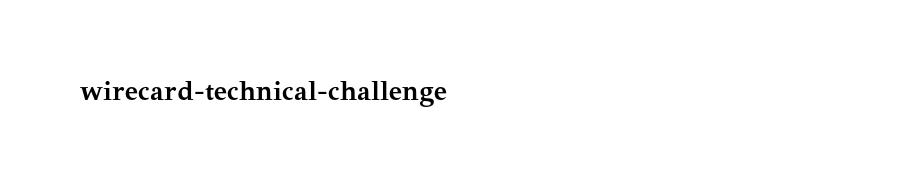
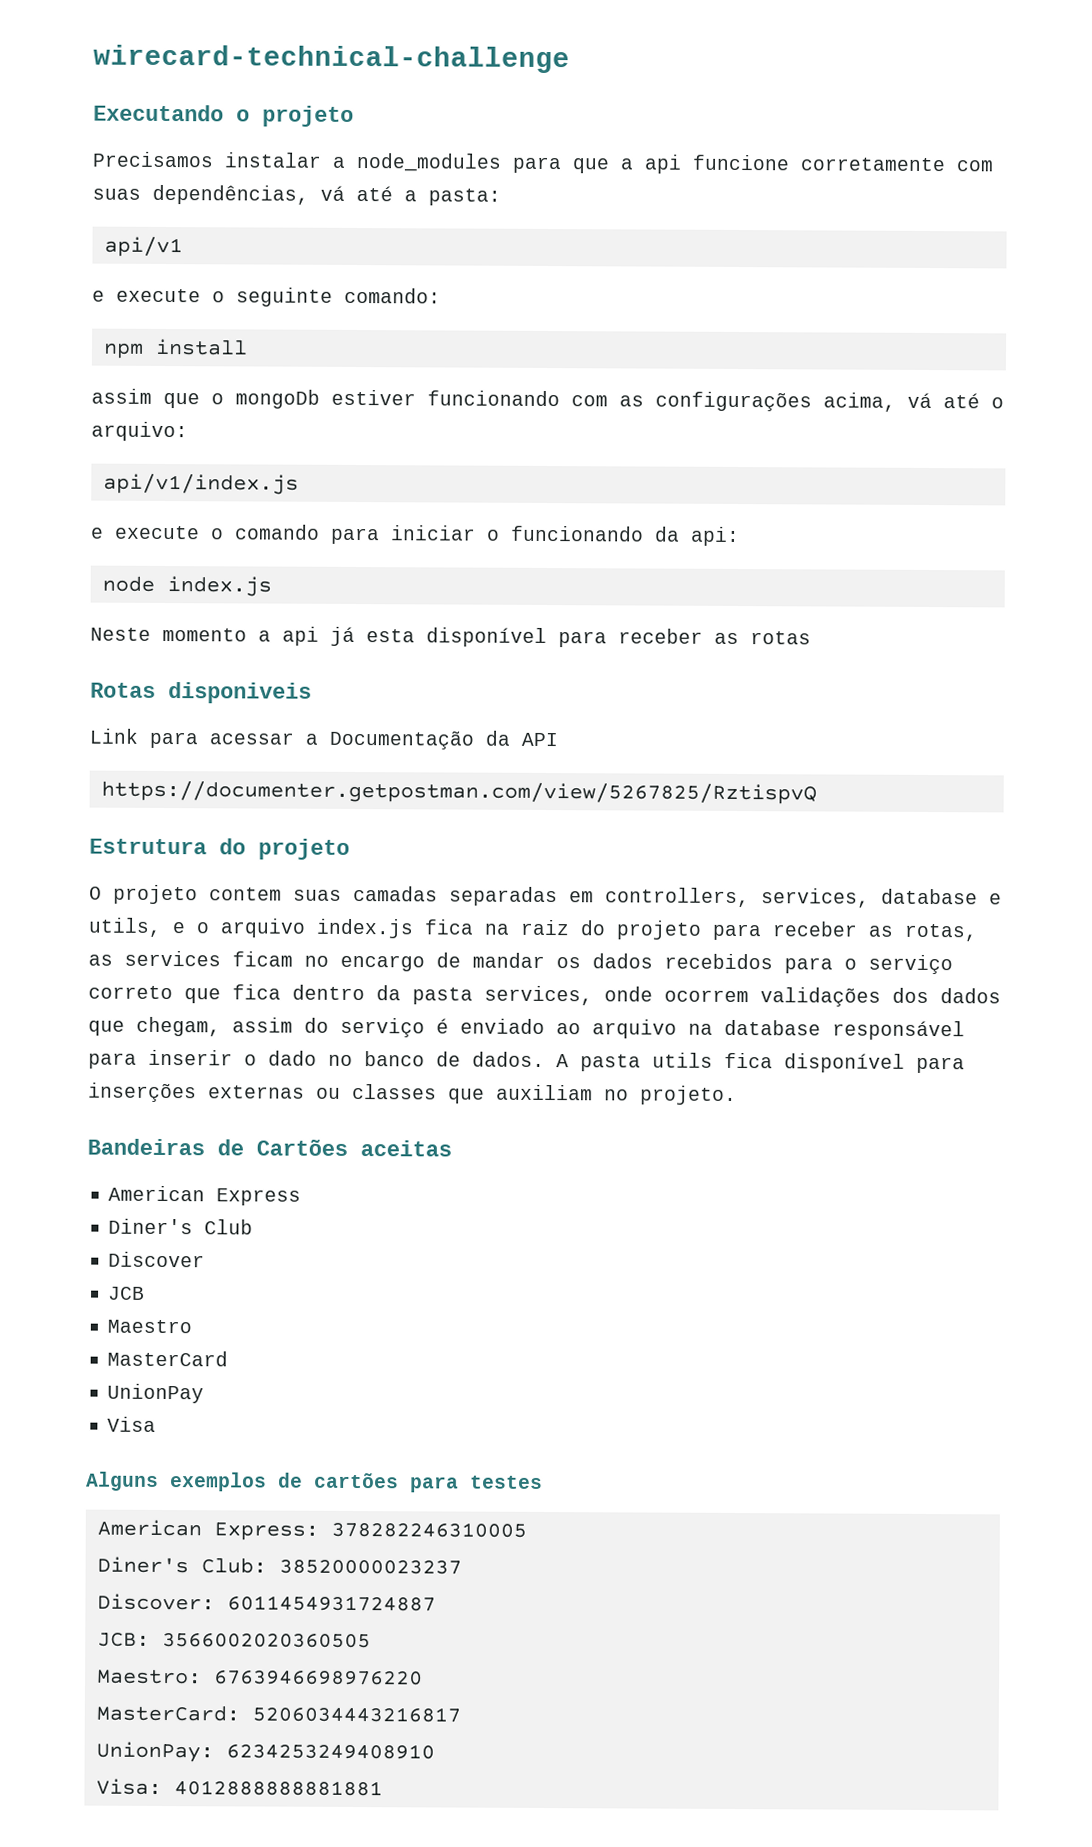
(447, 94) none -> [93,104,354,127] [92,151,994,174] [92,184,501,206] [103,236,183,258] [92,287,441,307] [102,338,248,359] [91,388,1004,412] [91,421,188,442] [102,473,299,495] [91,524,740,547] [101,575,272,597] [90,626,811,648] [90,682,312,704] [89,728,558,750] [100,780,817,805] [89,838,350,860] [89,884,1002,908] [88,917,978,942] [88,950,953,975] [88,984,1001,1007] [88,1016,965,1041] [88,1049,965,1074] [88,1082,737,1105] [87,1138,452,1157] [108,1185,302,1206] [108,1218,254,1235] [108,1251,206,1268] [108,1286,146,1300] [107,1319,193,1334] [107,1350,229,1367] [107,1383,205,1404] [107,1416,157,1432] [86,1471,543,1493] [96,1519,527,1541] [96,1556,462,1575] [96,1593,436,1612] [96,1632,371,1649] [96,1669,423,1686] [95,1704,461,1723] [95,1741,435,1763] [95,1778,383,1797] // Executando o projeto // Precisamos instalar a node_modules para que a api funcione corretamente com suas dependências, vá até a pasta: // api/v1 // e execute o seguinte comando: // npm install // assim que o mongoDb estiver funcionando com as configurações acima, vá até o arquivo: // api/v1/index.js // e execute o comando para iniciar o funcionando da api: // node index.js // Neste momento a api já esta disponível para receber as rotas // Rotas disponiveis // Link para acessar a Documentação da API // https://documenter.getpostman.com/view/5267825/RztispvQ // Estrutura do projeto // O projeto contem suas camadas separadas em controllers, services, database e utils, e o arquivo index.js fica na raiz do projeto para receber as rotas, as services ficam no encargo de mandar os dados recebidos para o serviço correto que fica dentro da pasta services, onde ocorrem validações dos dados que chegam, assim do serviço é enviado ao arquivo na database responsável para inserir o dado no banco de dados. A pasta utils fica disponível para inserções externas ou classes que auxiliam no projeto. // Bandeiras de Cartões aceitas // American Express // Diner's Club // Discover // JCB // Maestro // MasterCard // UnionPay // Visa // Alguns exemplos de cartões para testes // American Express: 378282246310005 // Diner's Club: 38520000023237 // Discover: 6011454931724887 // JCB: 3566002020360505 // Maestro: 6763946698976220 // MasterCard: 5206034443216817 // UnionPay: 6234253249408910 // Visa: 4012888888881881

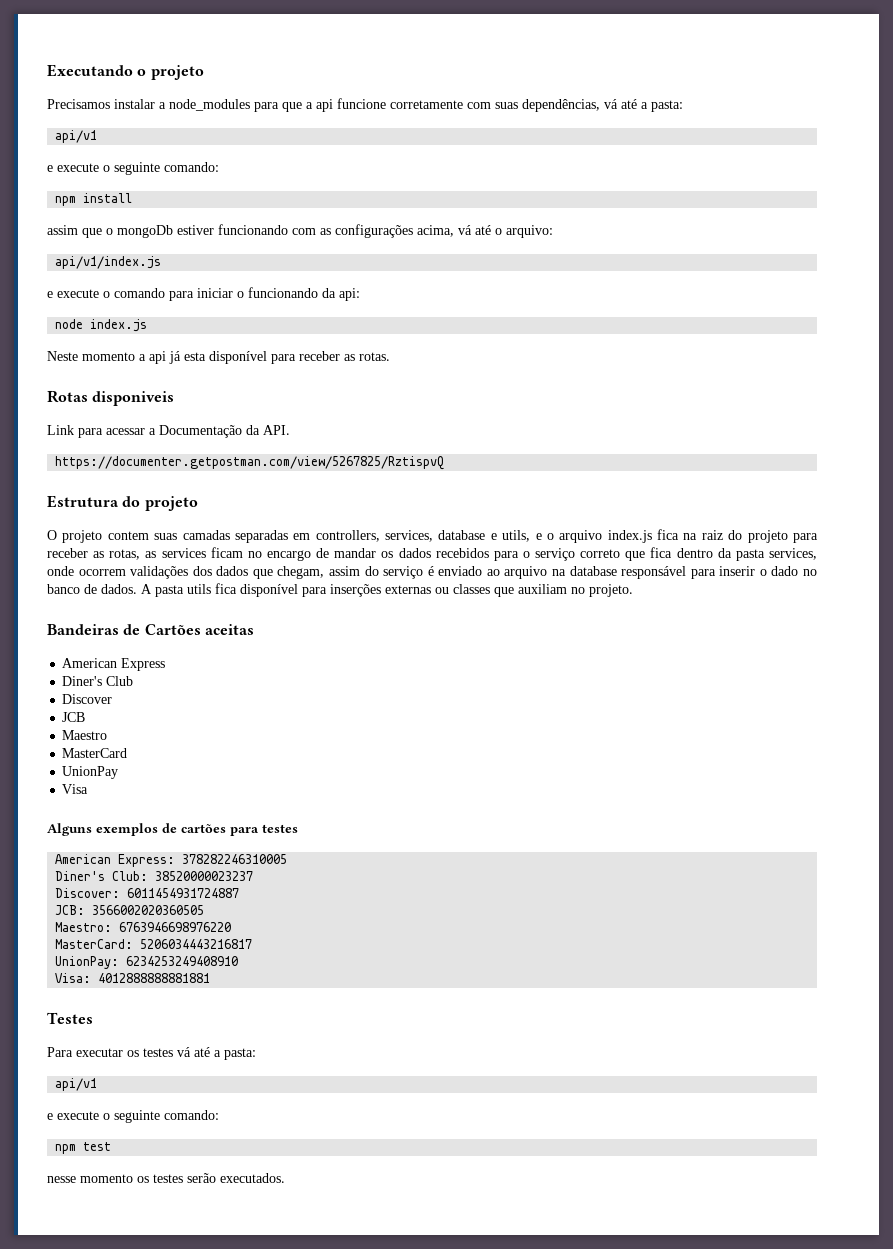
[93,44,570,74] wirecard-technical-challenge // -> (47, 70) none
[750,631,811,645] rotas -> [359,352,390,361] rotas.
[521,732,558,747] API -> [263,425,290,435] API.
(383, 1788) none -> [47,1012,93,1024] [47,1047,256,1060] [55,1078,98,1091] [47,1110,219,1123] [55,1142,112,1154] [47,1173,285,1183] // Testes // Para executar os testes vá até a pasta: // api/v1 // e execute o seguinte comando: // npm test // nesse momento os testes serão executados.

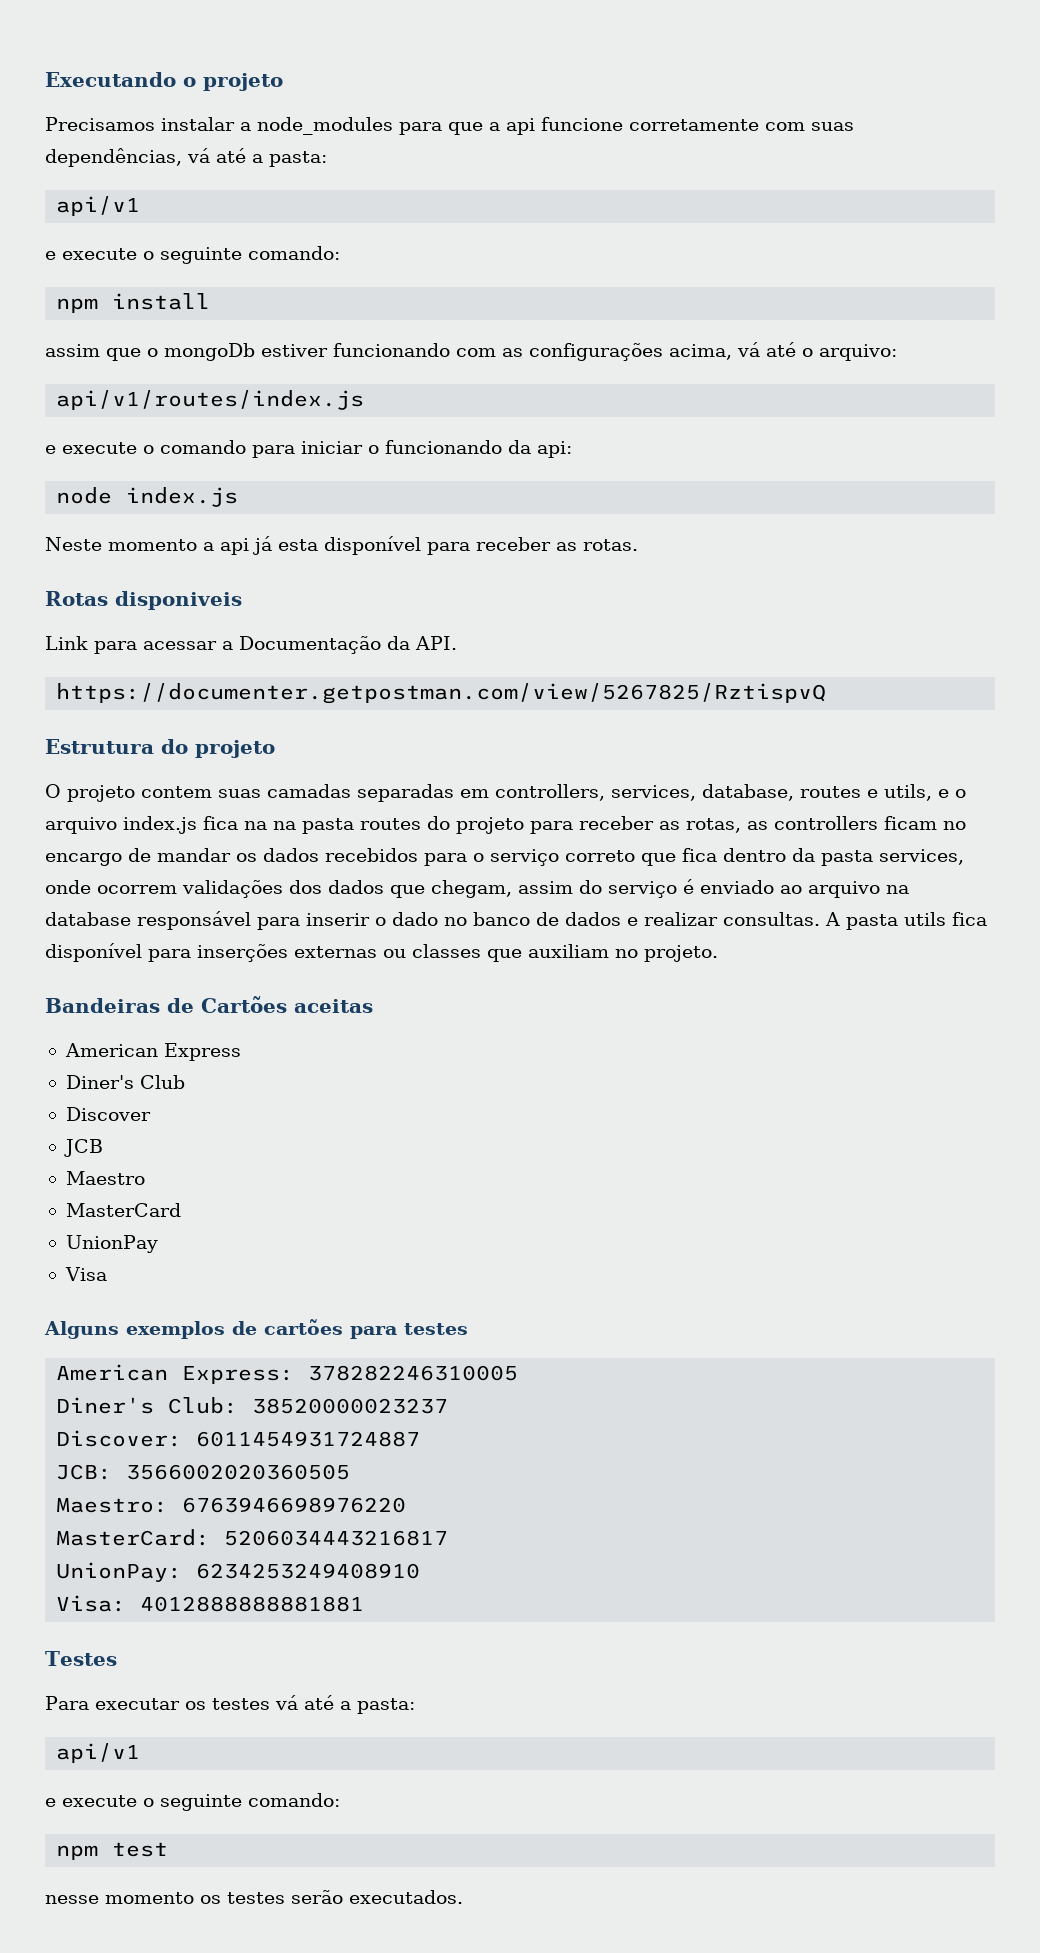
[55,256,162,269] api/v1/index.js -> [56,390,365,410] api/v1/routes/index.js
[438,530,486,540] database -> [702,784,861,801] database, routes
[701,530,723,540] raiz -> [273,818,421,834] na pasta routes
[161,548,206,558] services -> [774,816,878,830] controllers
[101,584,137,594] dados. -> [565,912,820,926] dados e realizar consultas.

